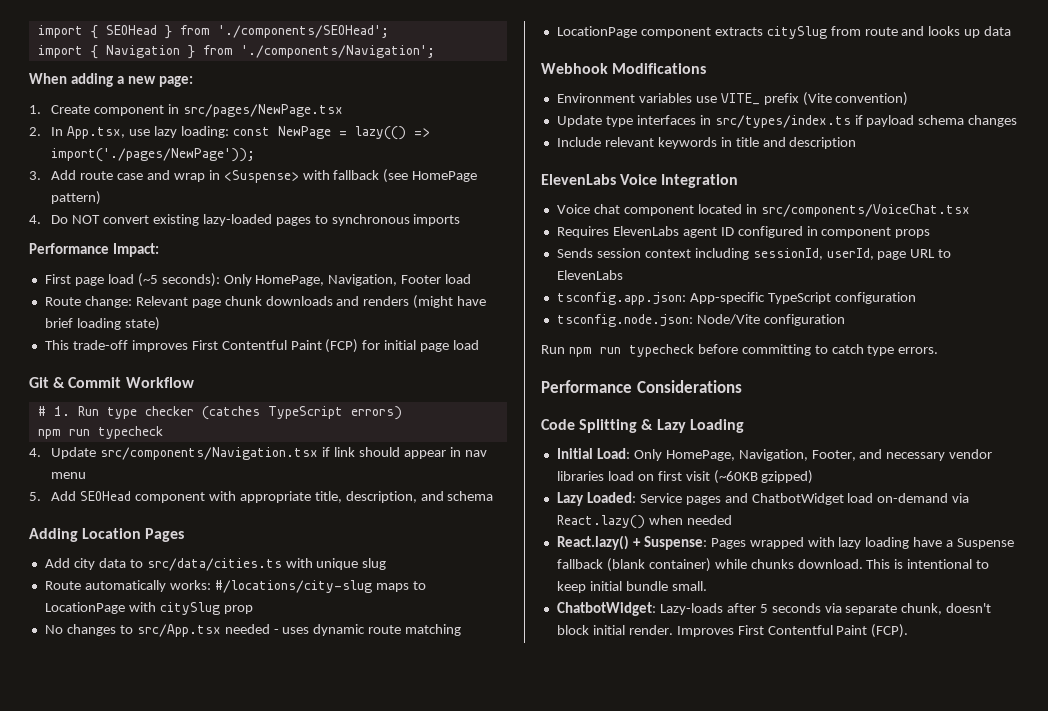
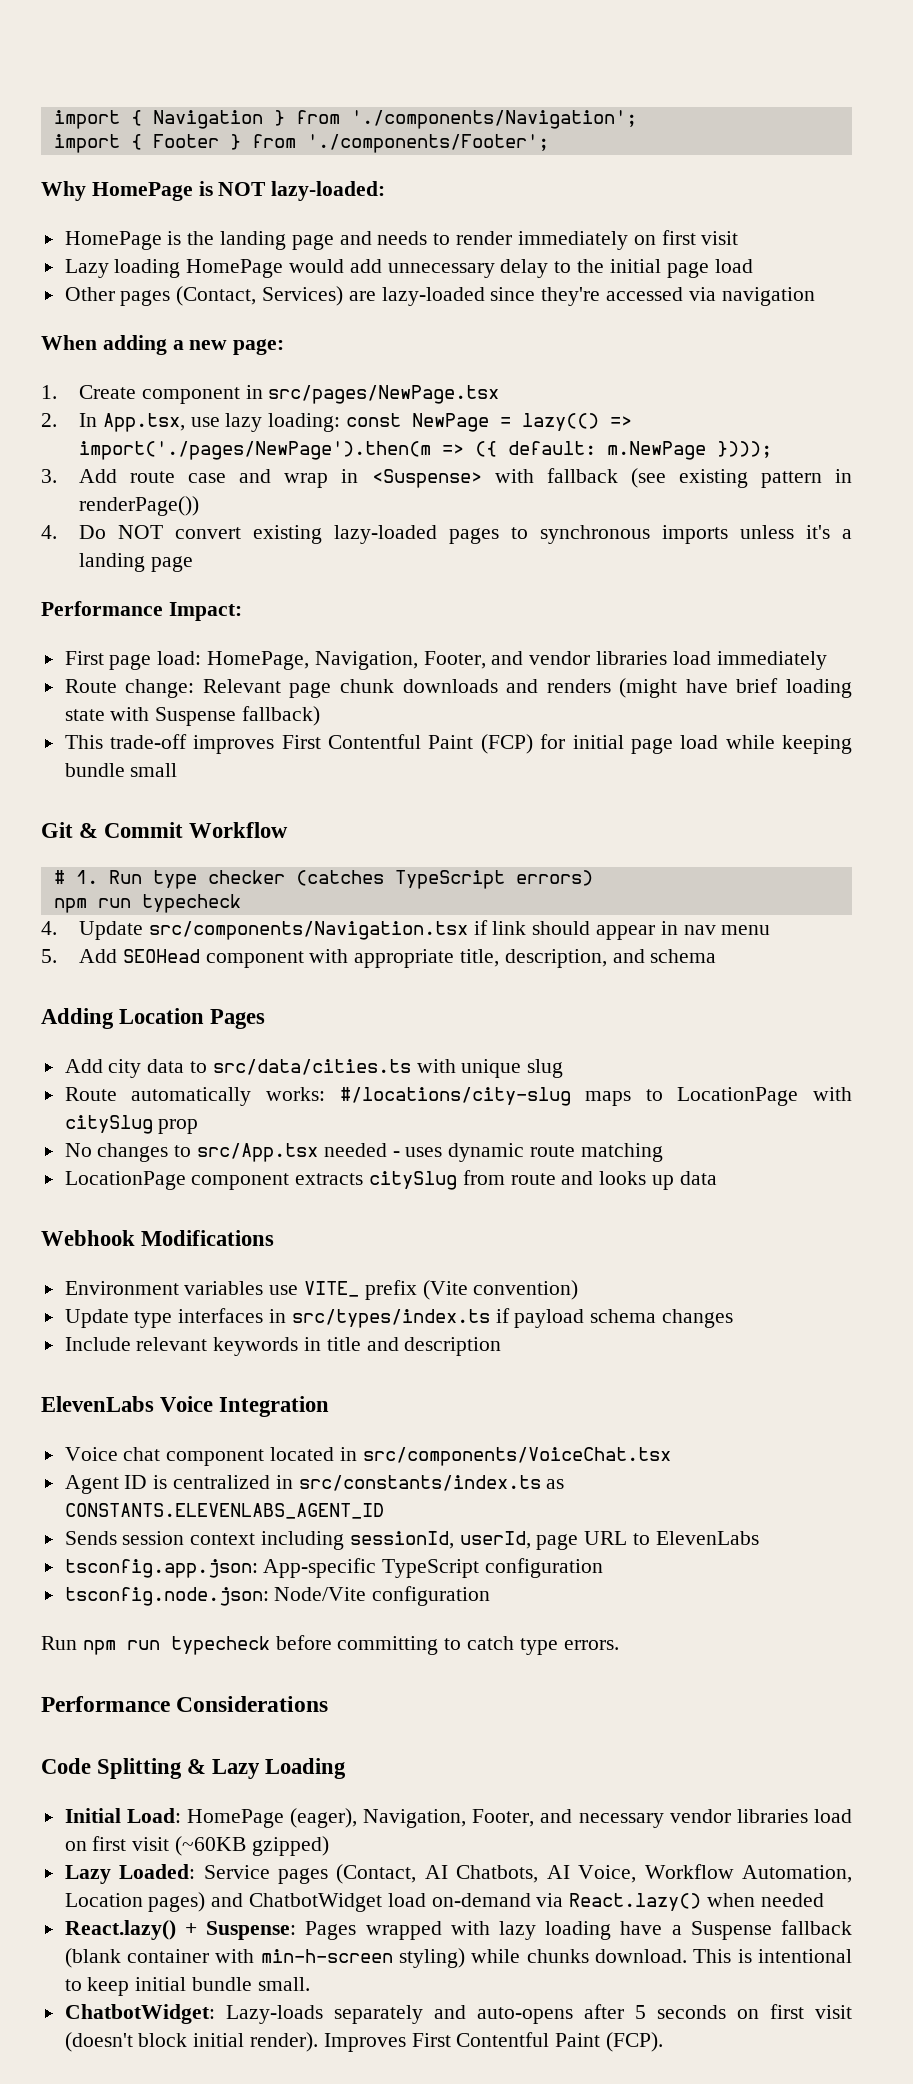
[37,25,389,39] [37,45,435,59] import { SEOHead } from './components/SEOHead'; // import { Navigation } from './components/Navigation'; -> [53,110,637,129] [53,134,549,153] [41,181,386,201] [64,230,739,250] [64,259,753,278] [64,286,815,306] import { Navigation } from './components/Navigation'; // import { Footer } from './components/Footer'; // Why HomePage is NOT lazy-loaded: // HomePage is the landing page and needs to render immediately on first visit // Lazy loading HomePage would add unnecessary delay to the initial page load // Other pages (Contact, Services) are lazy-loaded since they're accessed via navigation
[51,148,256,162] import('./pages/NewPage')); -> [79,441,773,460] import('./pages/NewPage').then(m => ({ default: m.NewPage })));
[412,171,478,182] [51,191,102,205] HomePage pattern) -> [678,469,852,488] [79,496,200,516] existing pattern in renderPage())
(461, 220) none -> [740,525,852,539] [79,553,193,572] unless it's a landing page
[107,273,472,287] load (~5 seconds): Only HomePage, Navigation, Footer load -> [157,651,827,670] load: HomePage, Navigation, Footer, and vendor libraries load immediately
[124,317,160,331] state) -> [64,706,321,726] state with Suspense fallback)
(480, 345) none -> [725,735,852,754] [64,763,178,777] while keeping bundle small
[556,226,931,238] Requires ElevenLabs agent ID configured in component props -> [64,1475,565,1494] [64,1503,384,1519] Agent ID is centralized in src/constants/index.ts as CONSTANTS.ELEVENLABS_AGENT_ID
[633,449,735,461] Only HomePage, -> [186,1808,358,1828] HomePage (eager),
(721, 500) none -> [336,1864,852,1884] [64,1892,206,1912] (Contact, AI Chatbots, AI Voice, Workflow Automation, Location pages)
[648,558,711,572] container) -> [126,1948,465,1968] container with min-h-screen styling)
[726,603,992,615] after 5 seconds via separate chunk, doesn't -> [333,2004,852,2024] [64,2032,133,2052] separately and auto-opens after 5 seconds on first visit (doesn't
[628,625,673,635] render. -> [250,2032,319,2052] render).

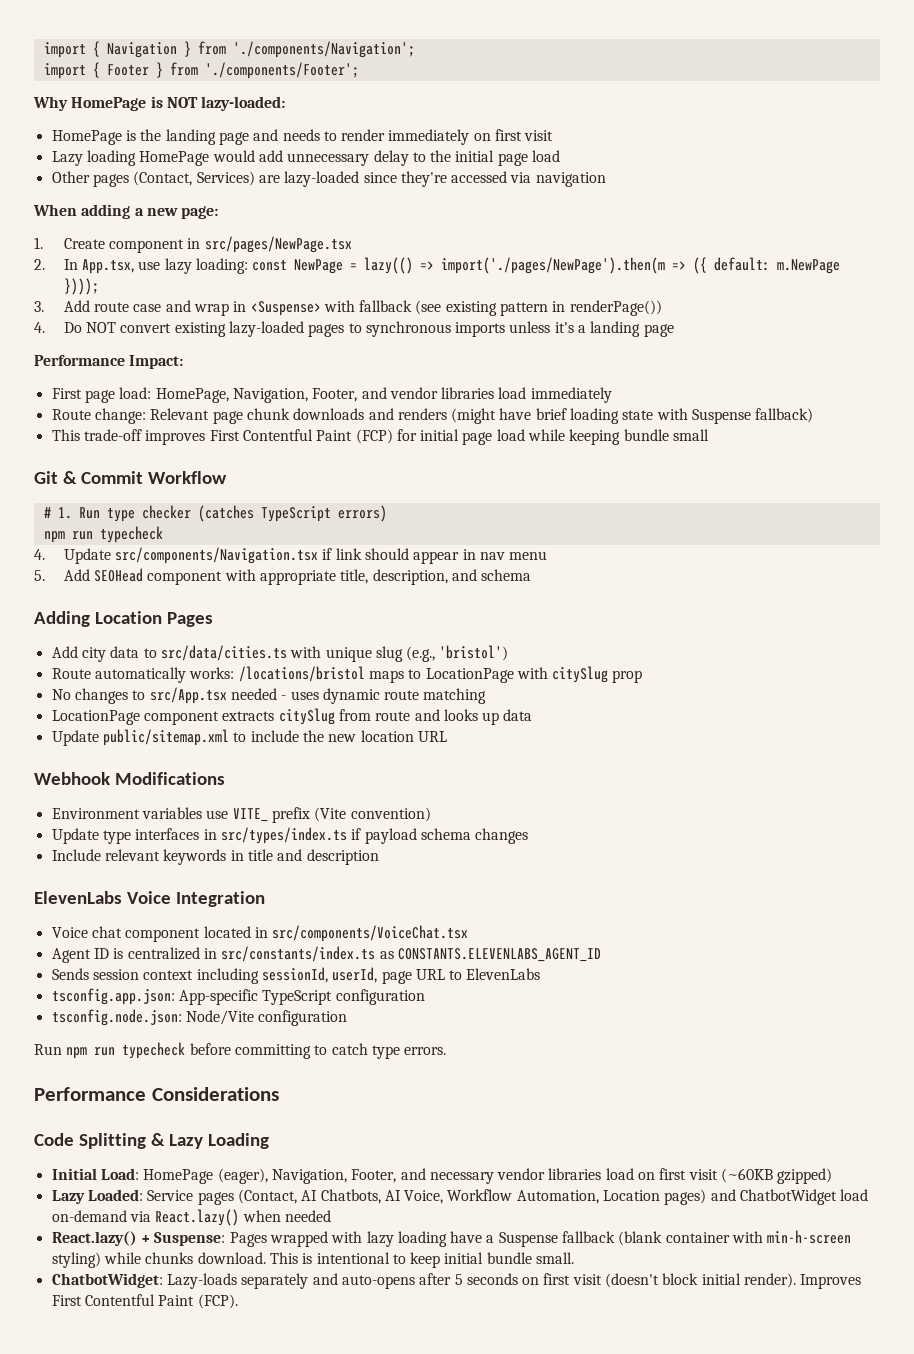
(564, 1068) none -> [406,645,509,662] (e.g., 'bristol')
[339,1087,571,1106] #/locations/city-slug -> [238,666,365,682] /locations/bristol
(717, 1178) none -> [51,729,447,746] // Update public/sitemap.xml to include the new location URL

